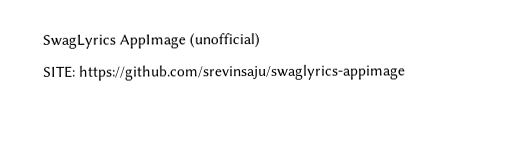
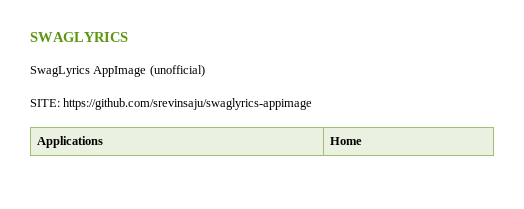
(42, 41) none -> [30,32,128,42] SWAGLYRICS //
(406, 72) none -> [36,136,103,148] [329,137,362,145] // Applications | Home

